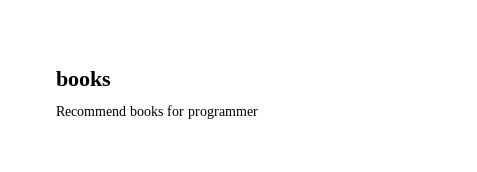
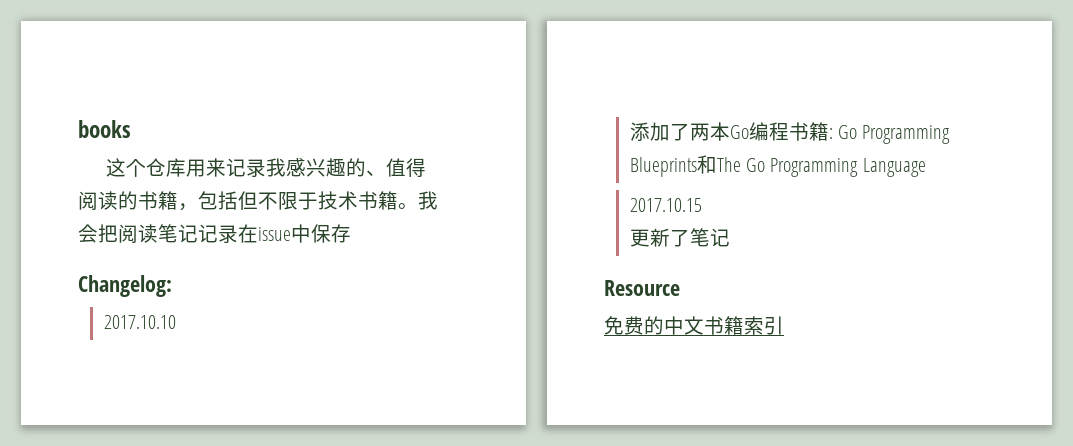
[56,105,258,119] Recommend books for programmer -> [106,158,427,177] [78,191,438,211] [78,224,351,243] [78,275,172,297] [103,315,176,329] [629,122,951,144] [629,155,926,177] [629,198,702,212] [629,228,730,247] [604,280,680,296] [604,316,784,335] 这个仓库用来记录我感兴趣的、值得阅读的书籍，包括但不限于技术书籍。我会把阅读笔记记录在issue中保存 // Changelog: // 2017.10.10 // 添加了两本Go编程书籍: Go Programming Blueprints和The Go Programming Language // 2017.10.15 // 更新了笔记 // Resource // 免费的中文书籍索引

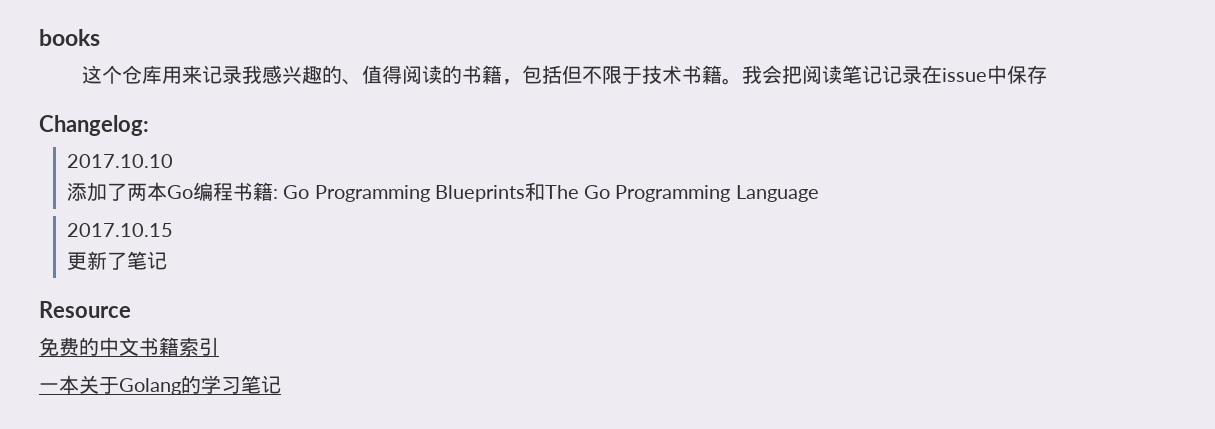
(784, 325) none -> [39,375,281,395] // 一本关于Golang的学习笔记

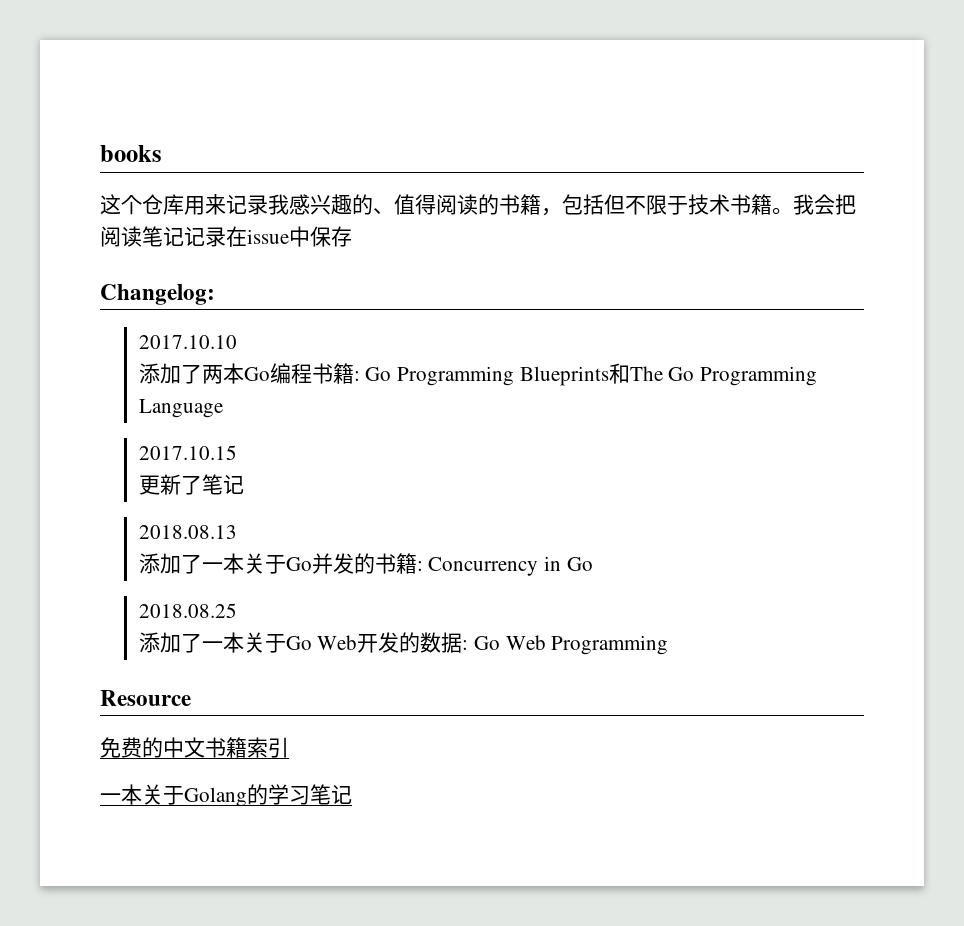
(168, 260) none -> [138,525,237,539] [138,553,593,576] [138,603,237,618] [138,632,669,655] // 2018.08.13 // 添加了一本关于Go并发的书籍: Concurrency in Go // 2018.08.25 // 添加了一本关于Go Web开发的数据: Go Web Programming

